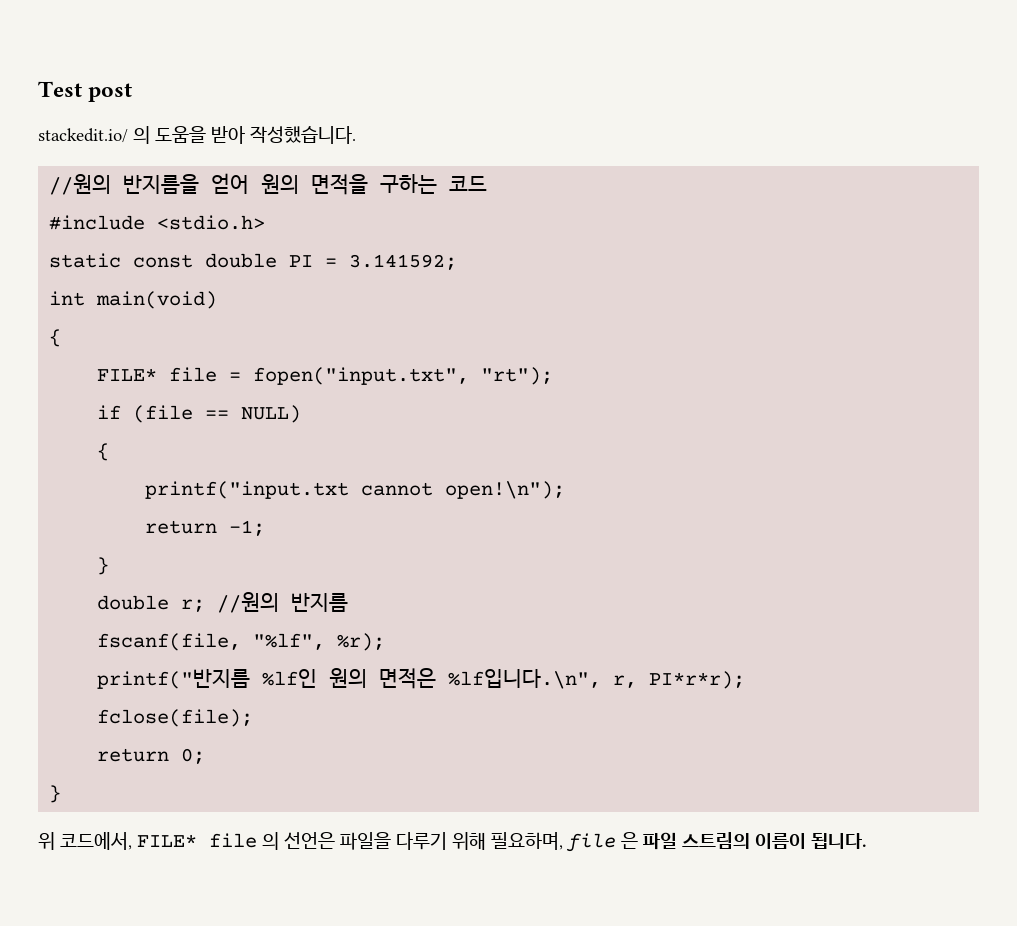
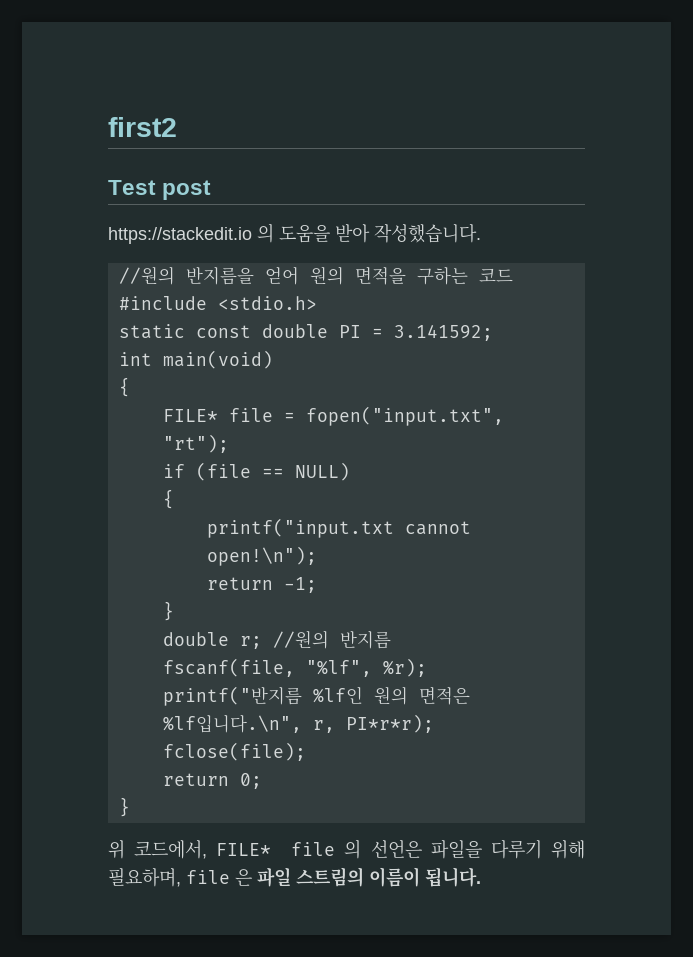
(38, 89) none -> [108,117,177,137] first2 //
[38,128,128,143] stackedit.io/ -> [108,227,252,244] https://stackedit.io

